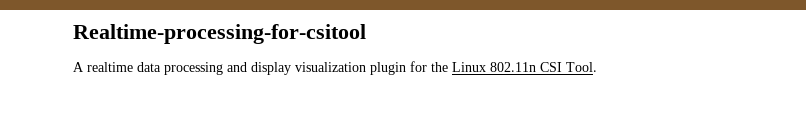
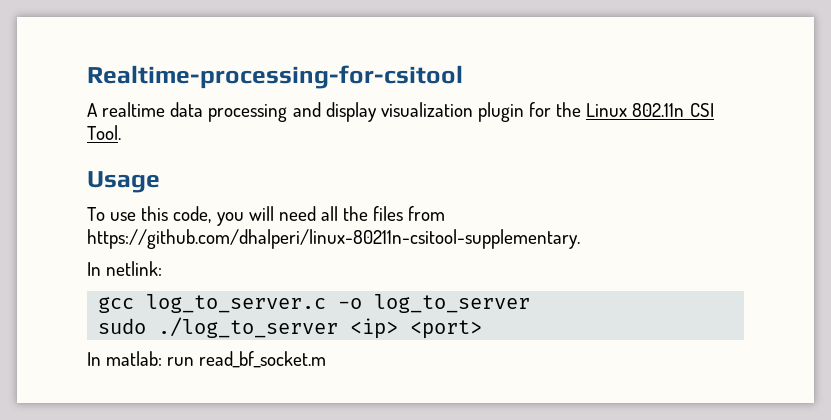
(597, 67) none -> [87,171,160,193] [87,206,446,226] [87,229,580,249] [87,261,163,276] [98,294,531,313] [98,317,483,339] [87,351,327,368] // Usage // To use this code, you will need all the files from https://github.com/dhalperi/linux-80211n-csitool-supplementary. // In netlink: // gcc log_to_server.c -o log_to_server // sudo ./log_to_server <ip> <port> // In matlab: run read_bf_socket.m

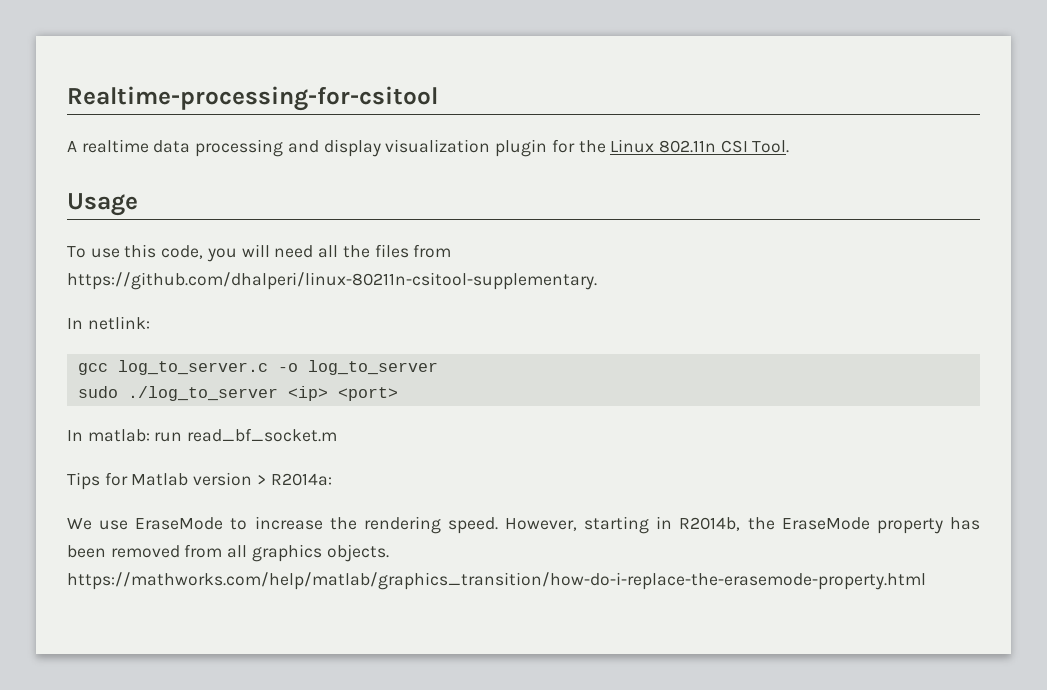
(327, 359) none -> [67,472,332,490] [67,516,980,534] [67,544,389,562] [67,572,926,590] // Tips for Matlab version > R2014a: // We use EraseMode to increase the rendering speed. However, starting in R2014b, the EraseMode property has been removed from all graphics objects. https://mathworks.com/help/matlab/graphics_transition/how-do-i-replace-the-erasemode-property.html

